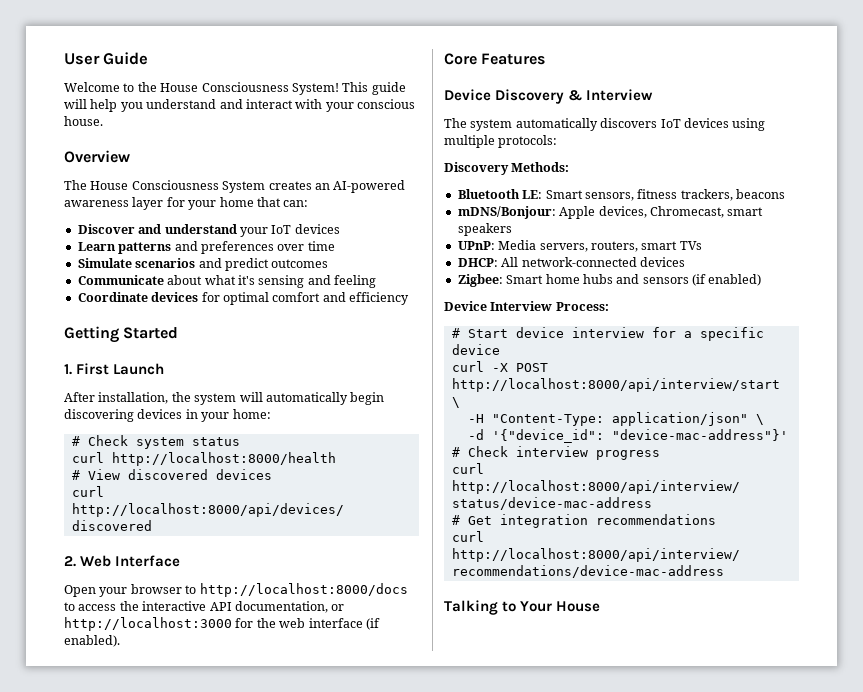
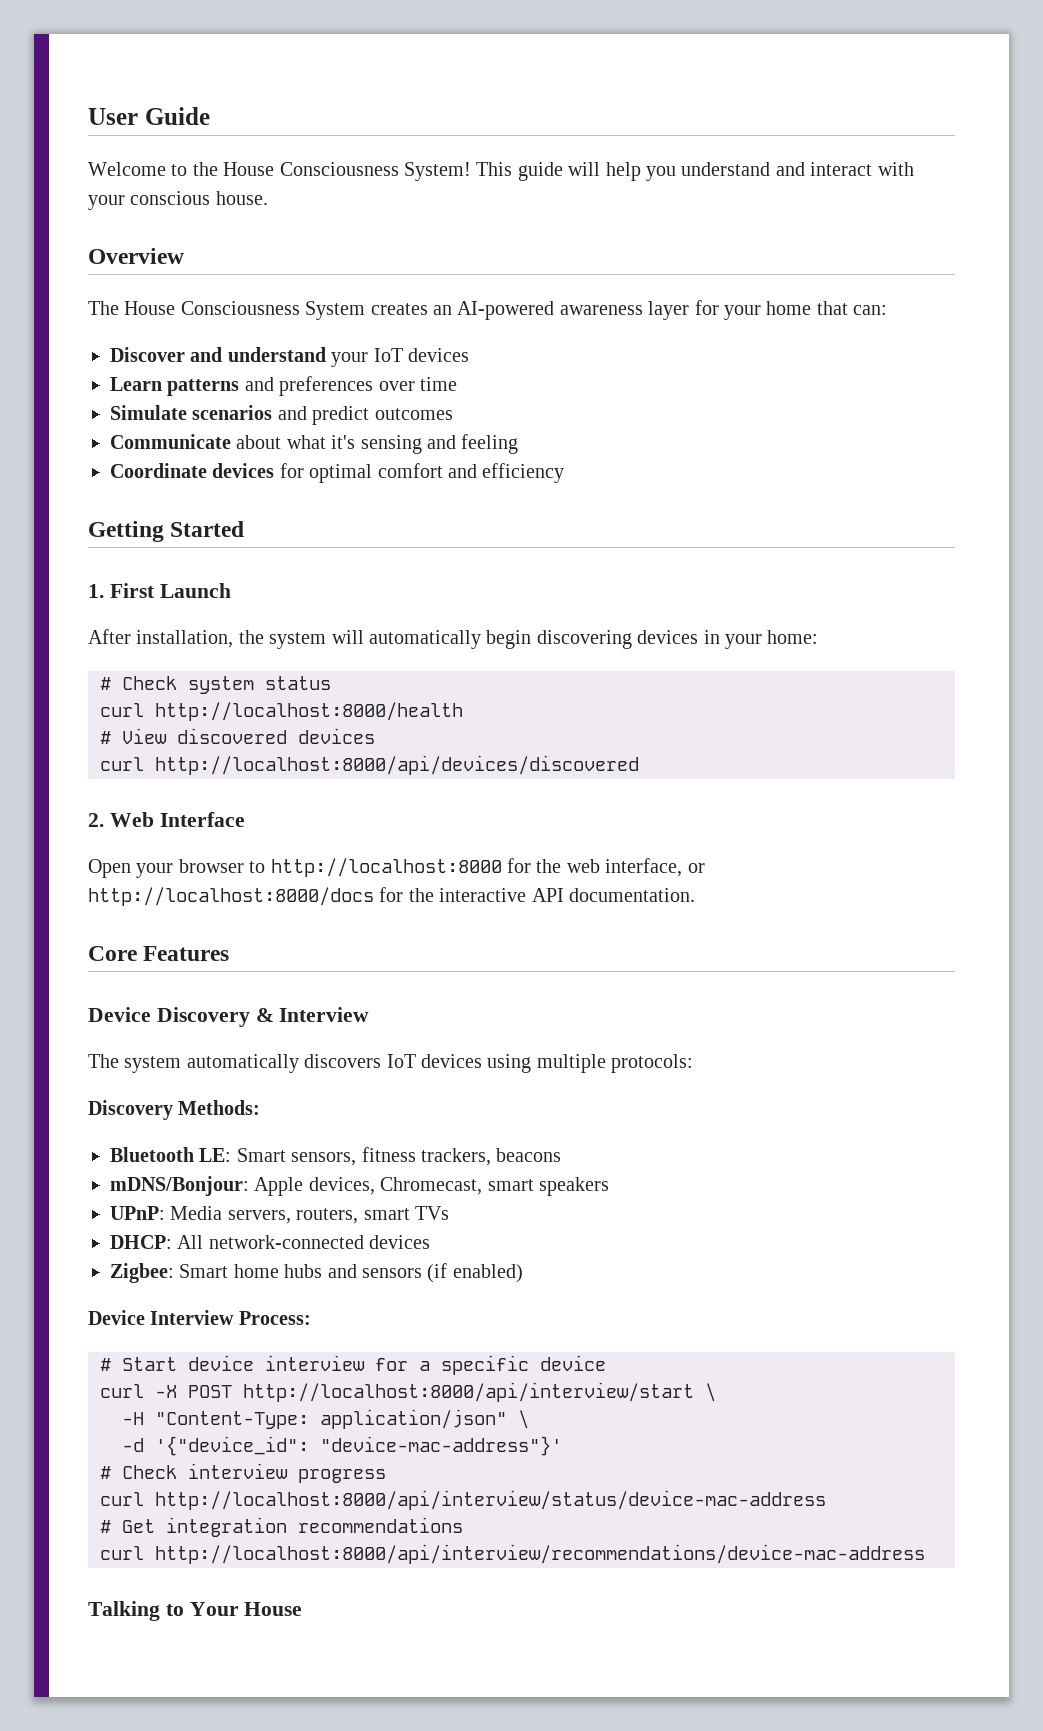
[199,583,408,597] [64,601,345,613] [64,617,380,631] [64,635,120,647] http://localhost:8000/docs to access the interactive API documentation, or http://localhost:3000 for the web interface (if enabled). -> [270,858,705,877] [88,887,695,906] http://localhost:8000 for the web interface, or http://localhost:8000/docs for the interactive API documentation.

